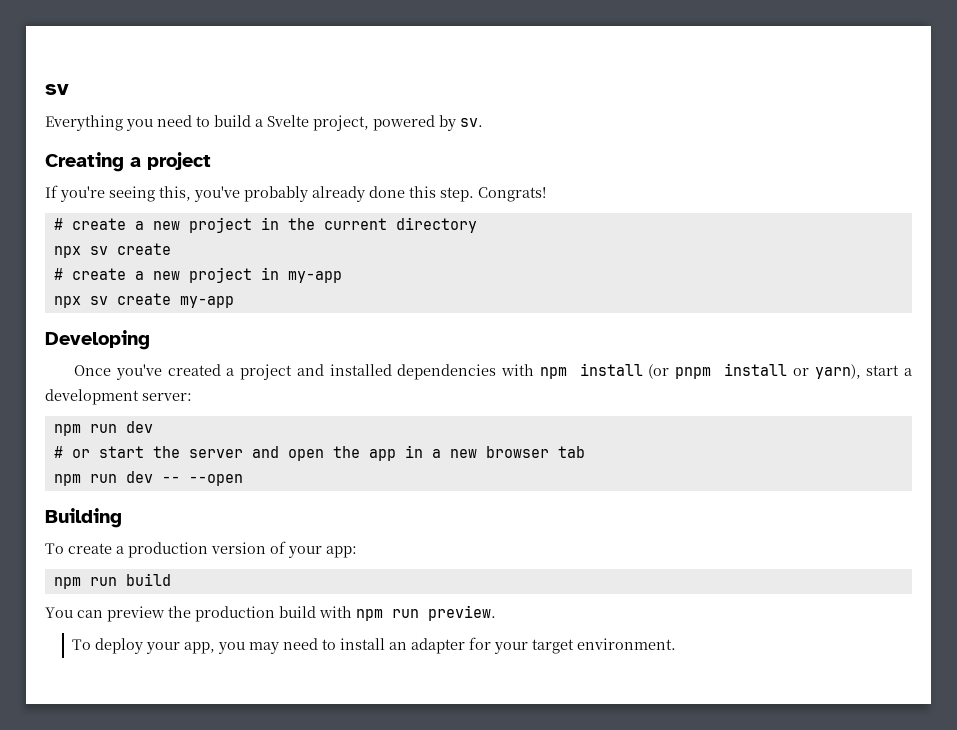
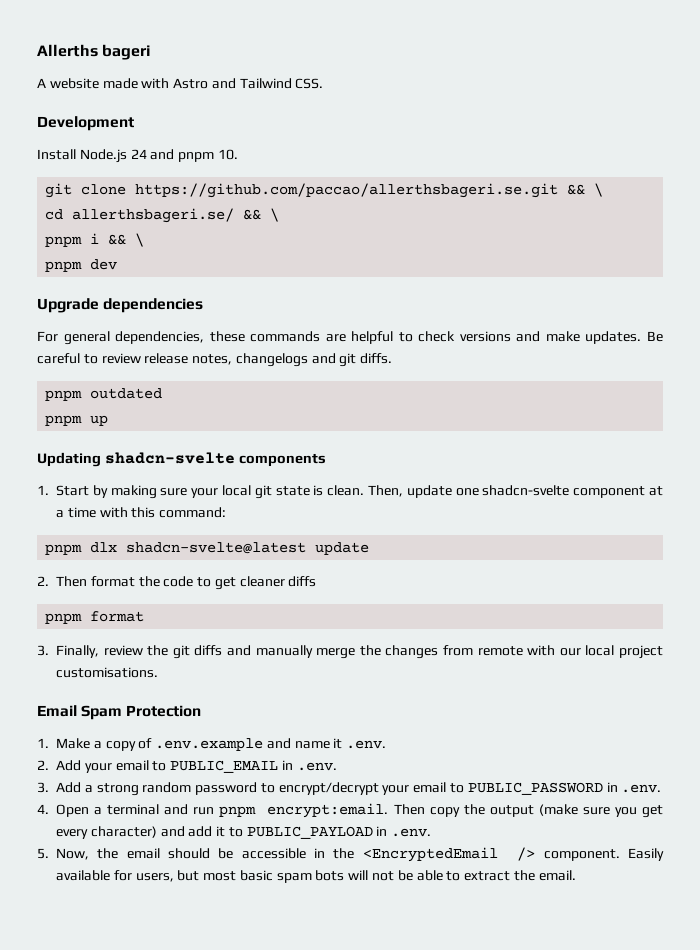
[45,84,69,95] [45,115,483,131] [45,152,211,172] [45,185,546,202] [53,217,477,233] [53,243,171,258] [53,267,342,283] [53,293,234,308] [45,330,150,350] [74,363,912,380] [45,389,192,405] [53,421,153,436] [53,445,585,461] [53,471,243,486] [45,508,122,528] [45,541,357,558] [53,573,171,589] [45,605,496,622] [72,637,677,654] sv // Everything you need to build a Svelte project, powered by sv. // Creating a project // If you're seeing this, you've probably already done this step. Congrats! // # create a new project in the current directory // npx sv create // # create a new project in my-app // npx sv create my-app // Developing // Once you've created a project and installed dependencies with npm install (or pnpm install or yarn), start a development server: // npm run dev // # or start the server and open the app in a new browser tab // npm run dev -- --open // Building // To create a production version of your app: // npm run build // You can preview the production build with npm run preview. // To deploy your app, you may need to install an adapter for your target environment. -> [37,44,152,60] [37,78,324,89] [37,116,134,131] [37,149,238,163] [45,183,604,198] [45,208,280,223] [45,233,145,247] [45,259,118,272] [37,298,204,313] [37,331,664,345] [37,353,393,367] [45,388,163,401] [45,415,109,426] [37,452,326,467] [37,485,663,499] [56,507,227,518] [45,542,370,555] [37,576,317,590] [45,611,145,624] [37,645,664,659] [56,667,158,678] [37,705,202,720] [37,738,387,751] [37,760,337,773] [37,782,662,796] [37,803,664,818] [56,826,432,839] [37,847,665,862] [56,870,576,883] Allerths bageri // A website made with Astro and Tailwind CSS. // Development // Install Node.js 24 and pnpm 10. // git clone https://github.com/paccao/allerthsbageri.se.git && \ // cd allerthsbageri.se/ && \ // pnpm i && \ // pnpm dev // Upgrade dependencies // For general dependencies, these commands are helpful to check versions and make updates. Be careful to review release notes, changelogs and git diffs. // pnpm outdated // pnpm up // Updating shadcn-svelte components // 1. Start by making sure your local git state is clean. Then, update one shadcn-svelte component at a time with this command: // pnpm dlx shadcn-svelte@latest update // 2. Then format the code to get cleaner diffs // pnpm format // 3. Finally, review the git diffs and manually merge the changes from remote with our local project customisations. // Email Spam Protection // 1. Make a copy of .env.example and name it .env. // 2. Add your email to PUBLIC_EMAIL in .env. // 3. Add a strong random password to encrypt/decrypt your email to PUBLIC_PASSWORD in .env. // 4. Open a terminal and run pnpm encrypt:email. Then copy the output (make sure you get every character) and add it to PUBLIC_PAYLOAD in .env. // 5. Now, the email should be accessible in the <EncryptedEmail /> component. Easily available for users, but most basic spam bots will not be able to extract the email.

